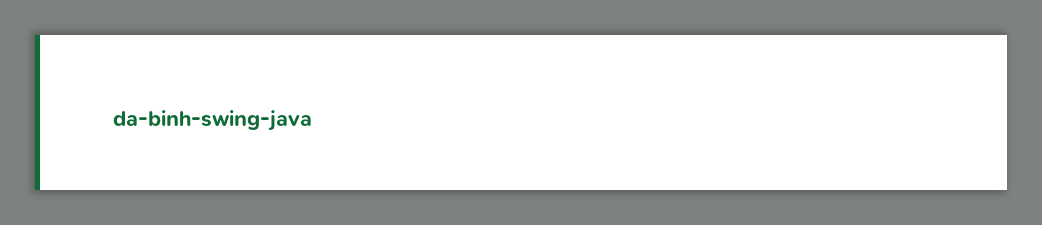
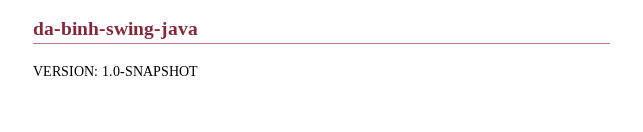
(312, 120) none -> [33,66,198,76] // VERSION: 1.0-SNAPSHOT

